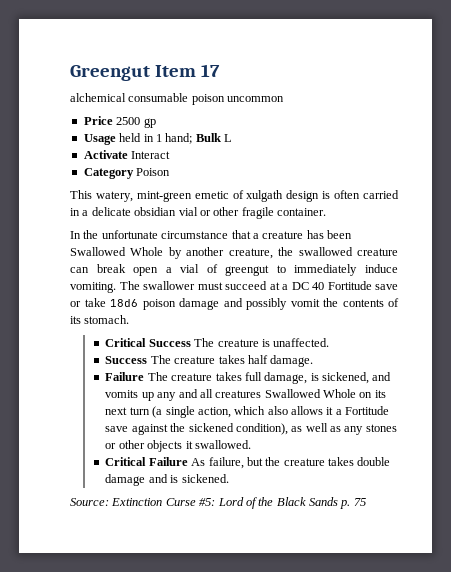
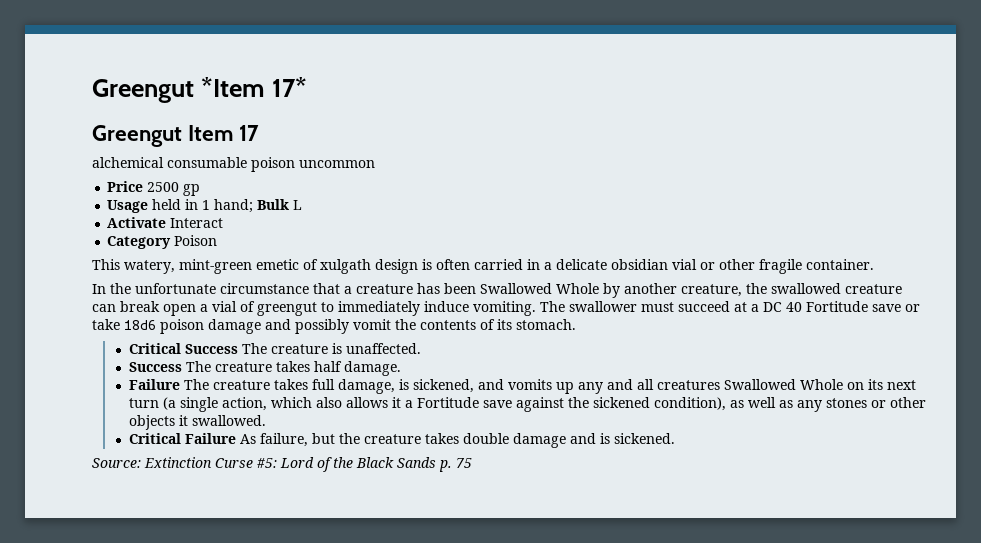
[70,65,150,81] Greengut -> [92,77,308,103] [92,125,182,147] Greengut *Item 17* // Greengut

